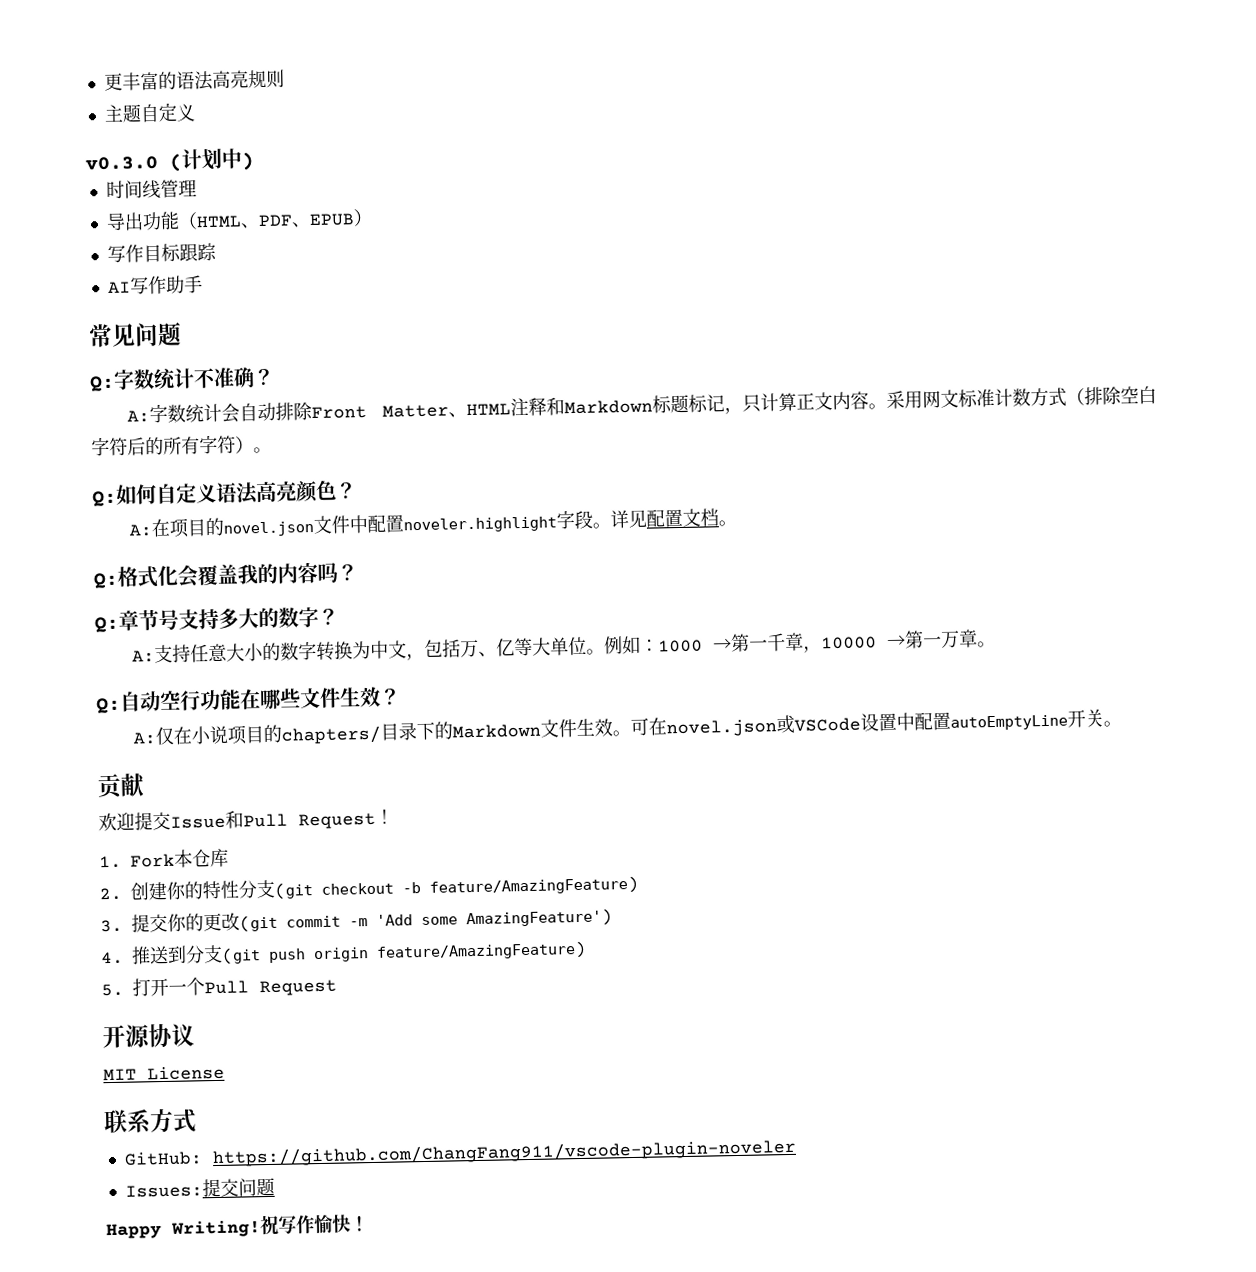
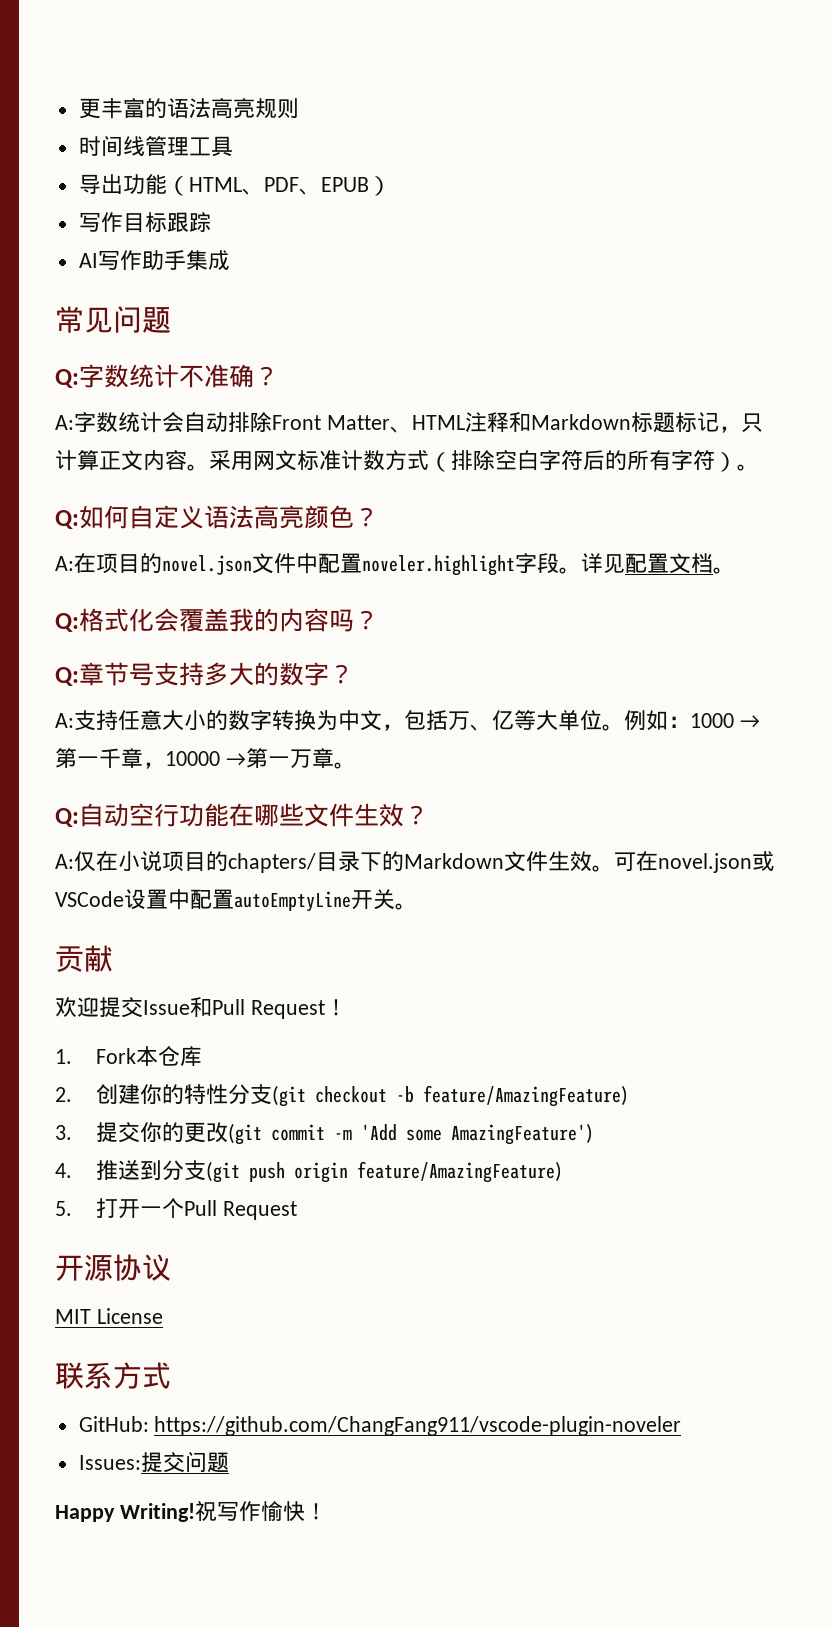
[103,102,196,123] [85,148,254,172] // 主题自定义 // v0.3.0 (计划中) -> (299, 108) none
(197, 188) none -> [188,136,233,157] 工具
(203, 284) none -> [185,250,230,271] 集成

